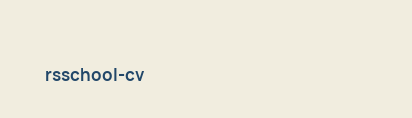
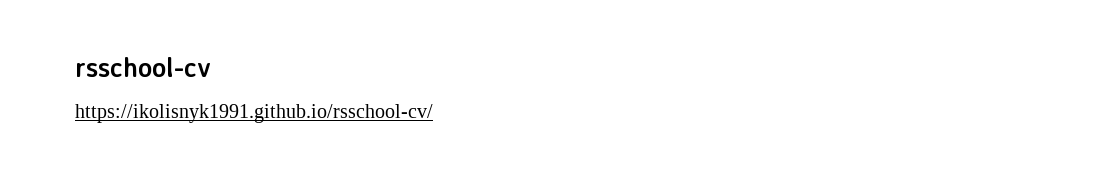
(145, 74) none -> [75,104,433,123] // https://ikolisnyk1991.github.io/rsschool-cv/

